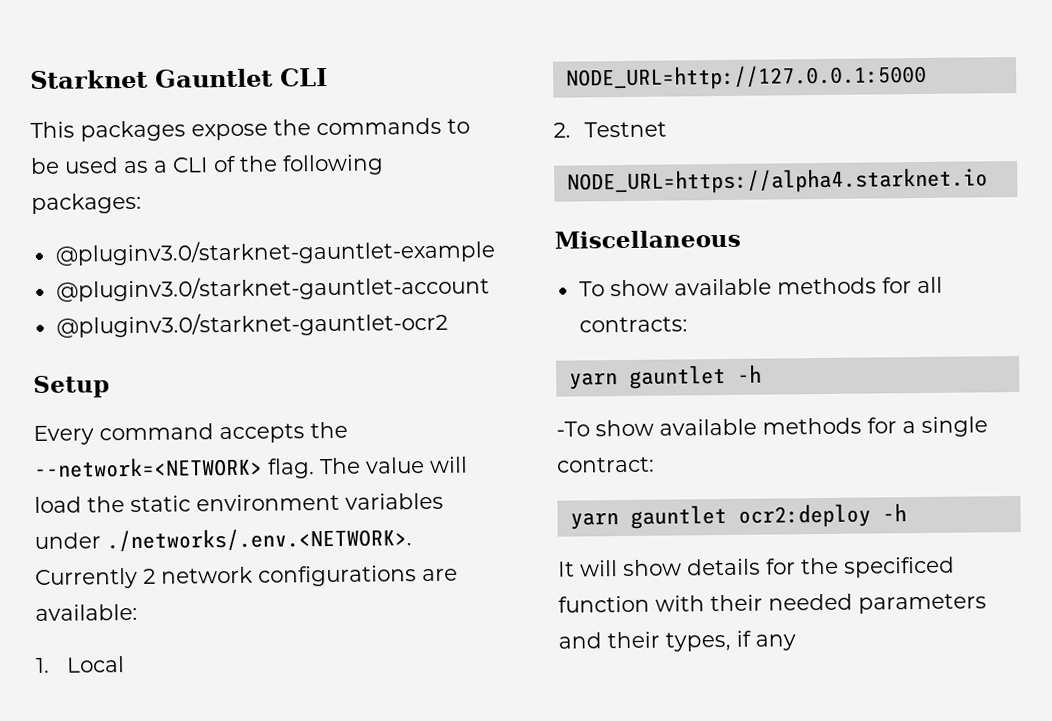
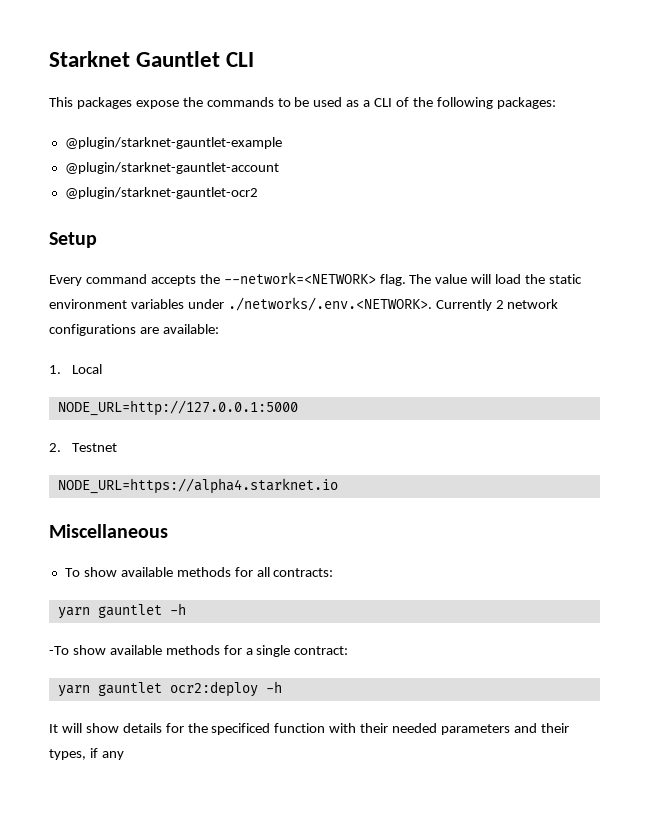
[54,238,495,266] [55,274,490,302] [55,310,448,338] @pluginv3.0/starknet-gauntlet-example // @pluginv3.0/starknet-gauntlet-account // @pluginv3.0/starknet-gauntlet-ocr2 -> [64,137,282,149] [64,162,279,174] [64,187,258,199] @plugin/starknet-gauntlet-example // @plugin/starknet-gauntlet-account // @plugin/starknet-gauntlet-ocr2

